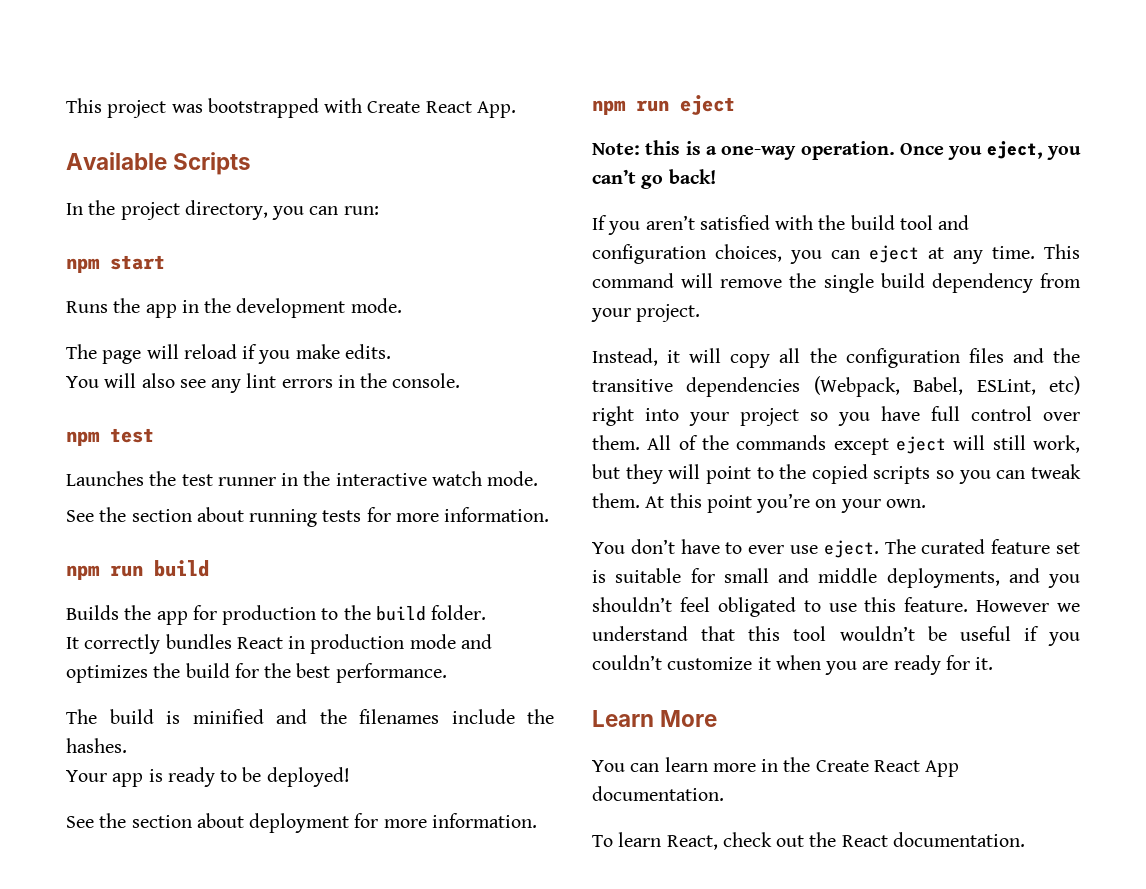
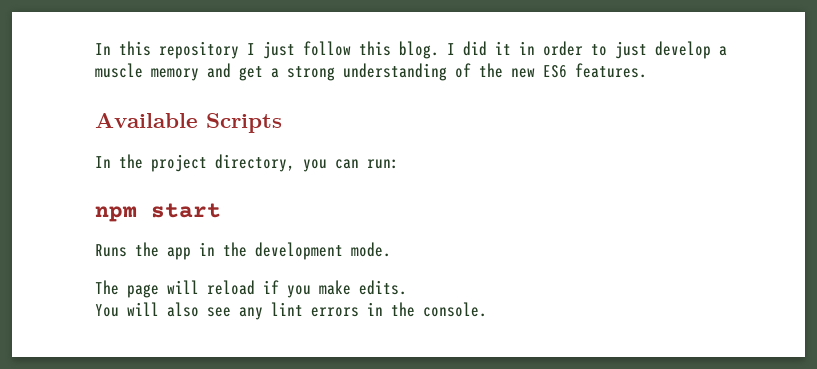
[66,98,516,118] This project was bootstrapped with Create React App. -> [95,41,727,59] [95,63,647,81] In this repository I just follow this blog. I did it in order to just develop a muscle memory and get a strong understanding of the new ES6 features.
[66,428,154,446] [66,471,539,486] [66,507,550,527] [66,560,209,580] [66,605,487,625] [66,634,492,654] [66,663,447,683] [66,709,554,724] [66,738,127,753] [66,767,350,787] [66,813,537,833] [592,95,735,115] [592,140,1081,160] [592,169,716,189] [592,215,970,235] [592,244,1080,264] [592,273,1081,293] [591,304,701,322] [592,348,1080,368] [592,376,1080,397] [592,406,1080,426] [592,435,1080,455] [592,464,1081,484] [592,493,926,513] [592,539,1080,558] [592,568,1080,588] [592,597,1080,617] [592,626,1080,646] [592,655,994,675] [592,710,718,727] [592,757,960,777] [592,786,724,801] [592,832,1025,850] // npm test // Launches the test runner in the interactive watch mode. // See the section about running tests for more information. // npm run build // Builds the app for production to the build folder. // It correctly bundles React in production mode and optimizes the build for the best performance. // The build is minified and the filenames include the hashes. // Your app is ready to be deployed! // See the section about deployment for more information. // npm run eject // Note: this is a one-way operation. Once you eject, you can’t go back! // If you aren’t satisfied with the build tool and configuration choices, you can eject at any time. This command will remove the single build dependency from your project. // Instead, it will copy all the configuration files and the transitive dependencies (Webpack, Babel, ESLint, etc) right into your project so you have full control over them. All of the commands except eject will still work, but they will point to the copied scripts so you can tweak them. At this point you’re on your own. // You don’t have to ever use eject. The curated feature set is suitable for small and middle deployments, and you shouldn’t feel obligated to use this feature. However we understand that this tool wouldn’t be useful if you couldn’t customize it when you are ready for it. // Learn More // You can learn more in the Create React App documentation. // To learn React, check out the React documentation. -> (487, 309) none

